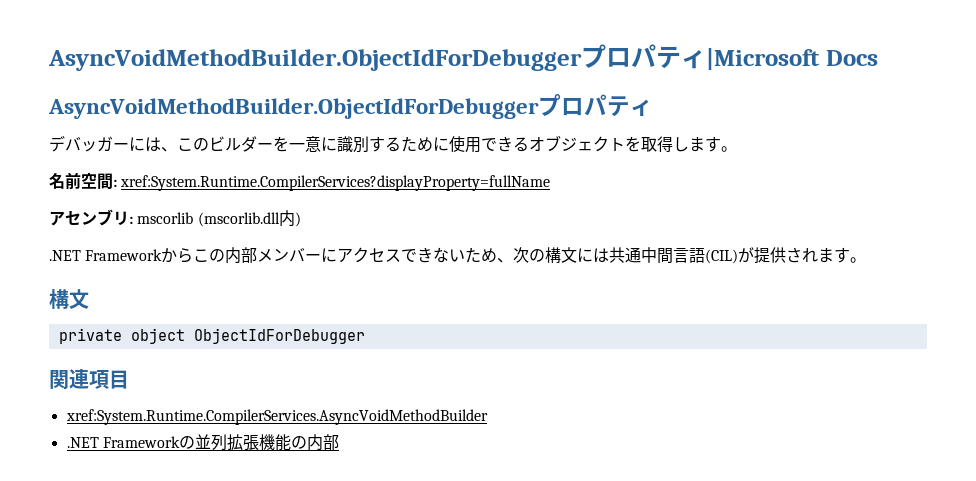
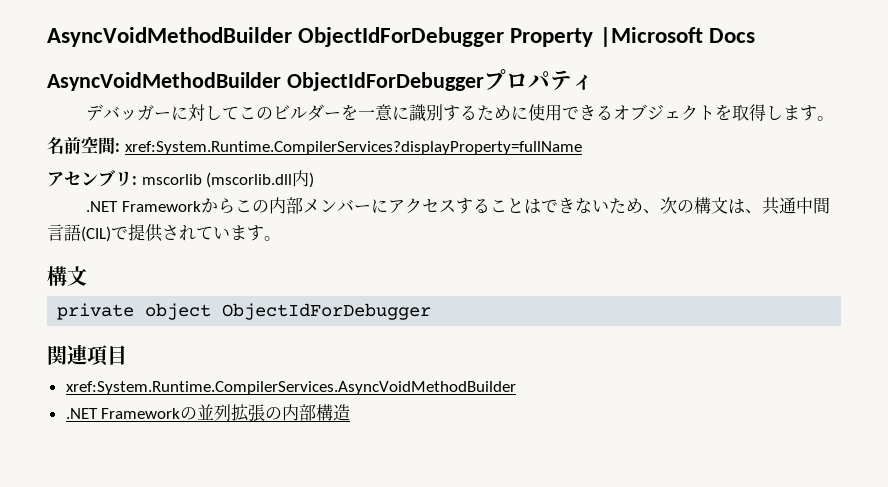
[48,44,706,71] AsyncVoidMethodBuilder.ObjectIdForDebuggerプロパティ -> [47,27,594,47] AsyncVoidMethodBuilder ObjectIdForDebugger Property
[48,98,539,119] AsyncVoidMethodBuilder.ObjectIdForDebugger -> [47,72,484,91] AsyncVoidMethodBuilder ObjectIdForDebugger
[145,137,177,152] は、 -> [188,104,240,121] 対して
(402, 255) none -> [455,198,541,214] することは
[577,248,610,263] には -> [727,199,762,214] は、
[738,247,755,263] が -> [111,226,128,240] で
(819, 255) none -> [196,226,230,240] てい
[258,434,339,451] 機能の内部 -> [265,404,351,421] の内部構造

